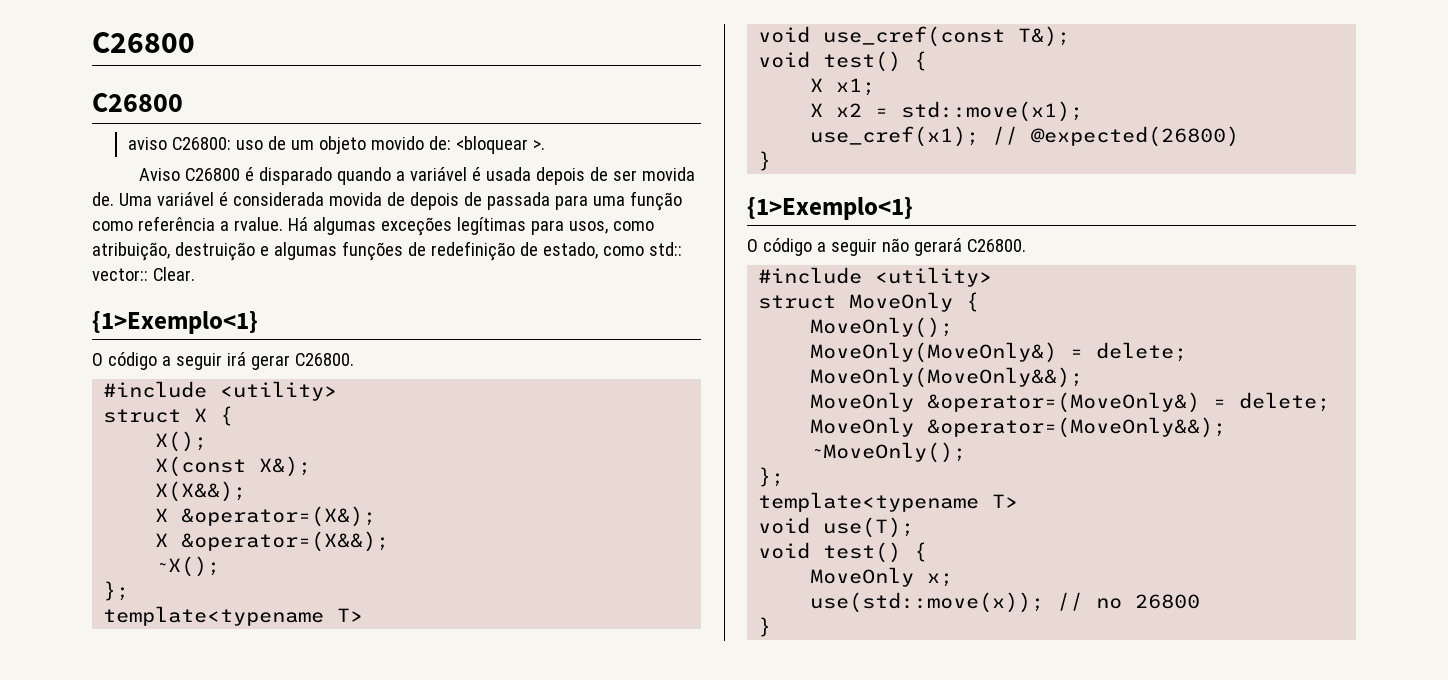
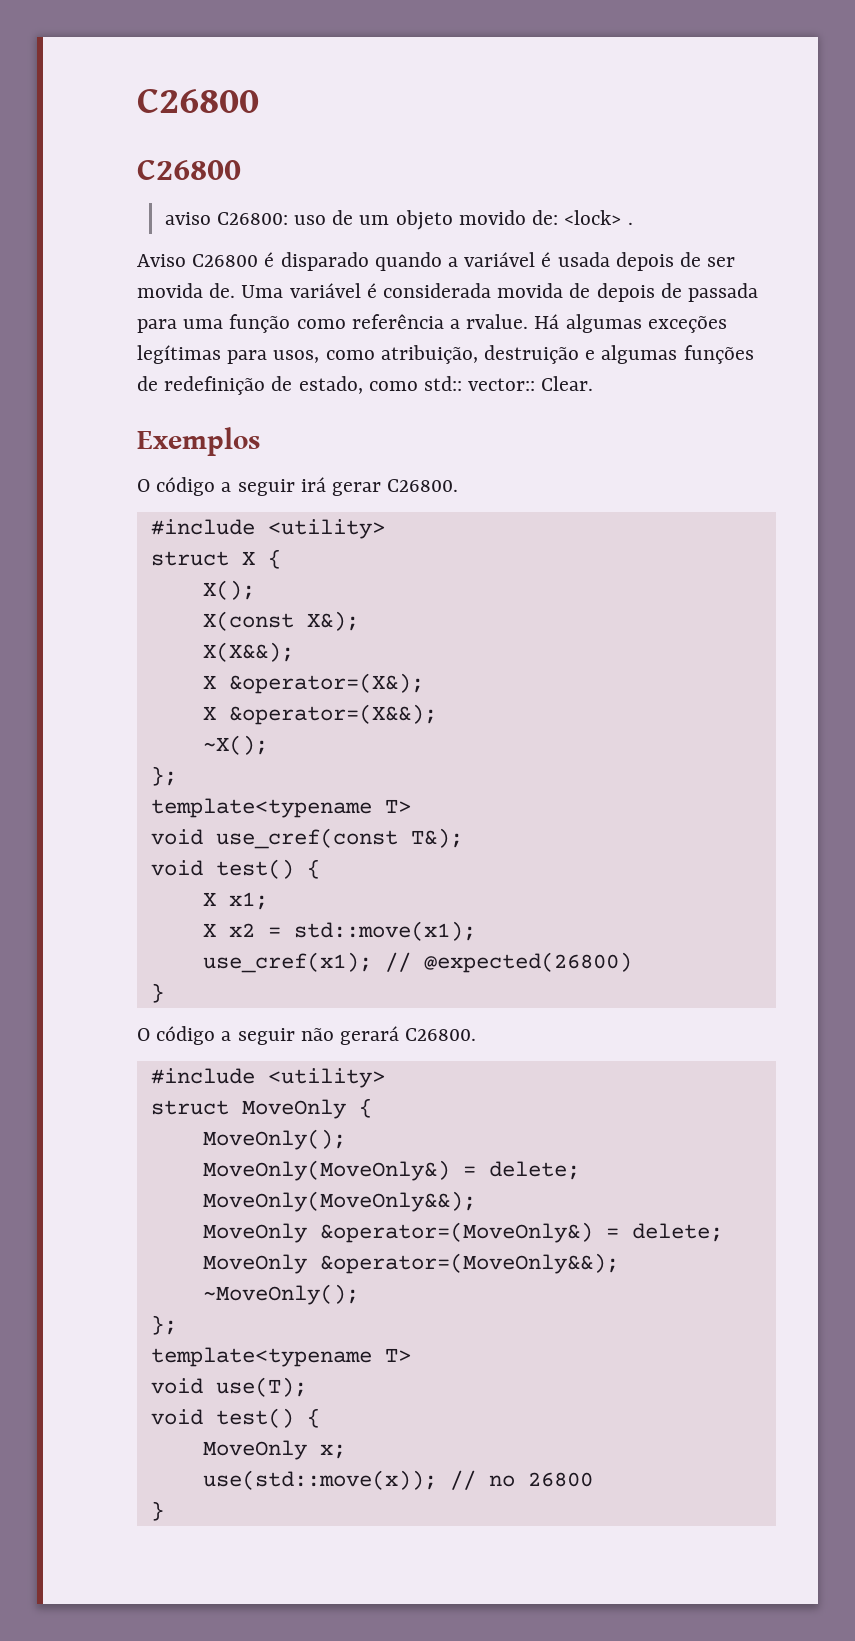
[455,136,545,154] <bloquear >. -> [564,210,633,225] <lock> .
[92,311,258,334] {1>Exemplo<1} -> [137,427,260,456] Exemplos
[747,197,913,220] // {1>Exemplo<1} -> (164, 993) none

